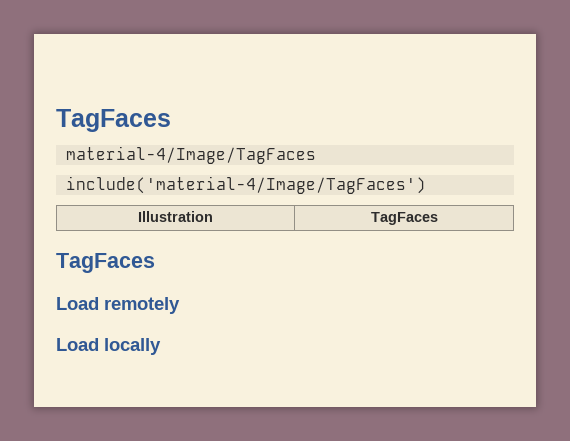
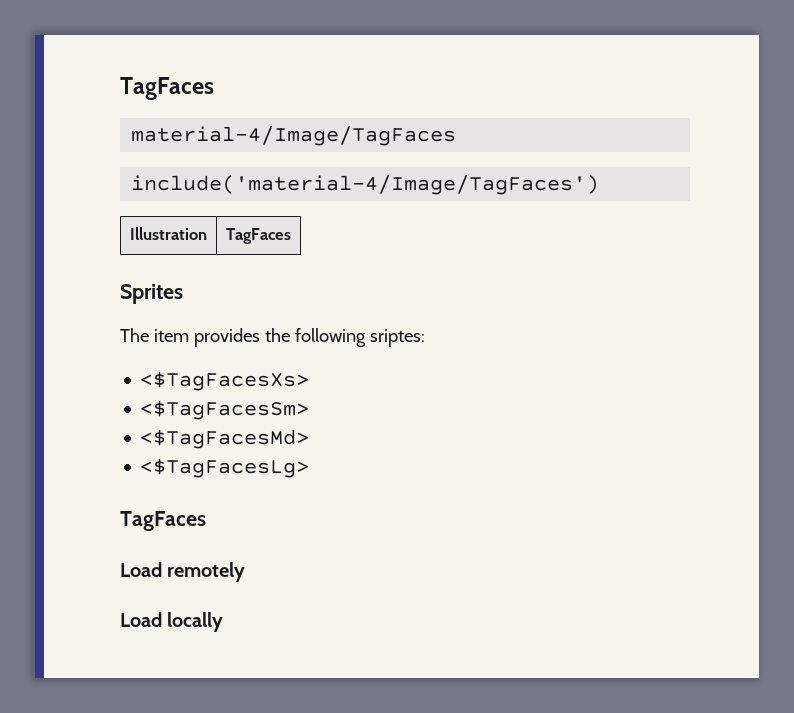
(438, 218) none -> [120,284,183,304] [120,328,425,347] [140,371,310,391] [140,400,310,420] [140,429,310,449] [140,458,310,478] // Sprites // The item provides the following sriptes: // <$TagFacesXs> // <$TagFacesSm> // <$TagFacesMd> // <$TagFacesLg>

